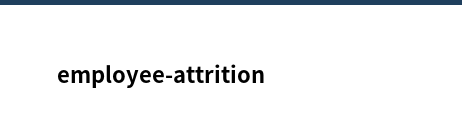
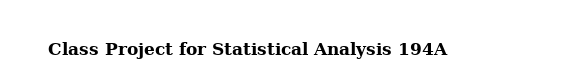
[57,64,265,88] employee-attrition -> [48,42,448,59] Class Project for Statistical Analysis 194A

